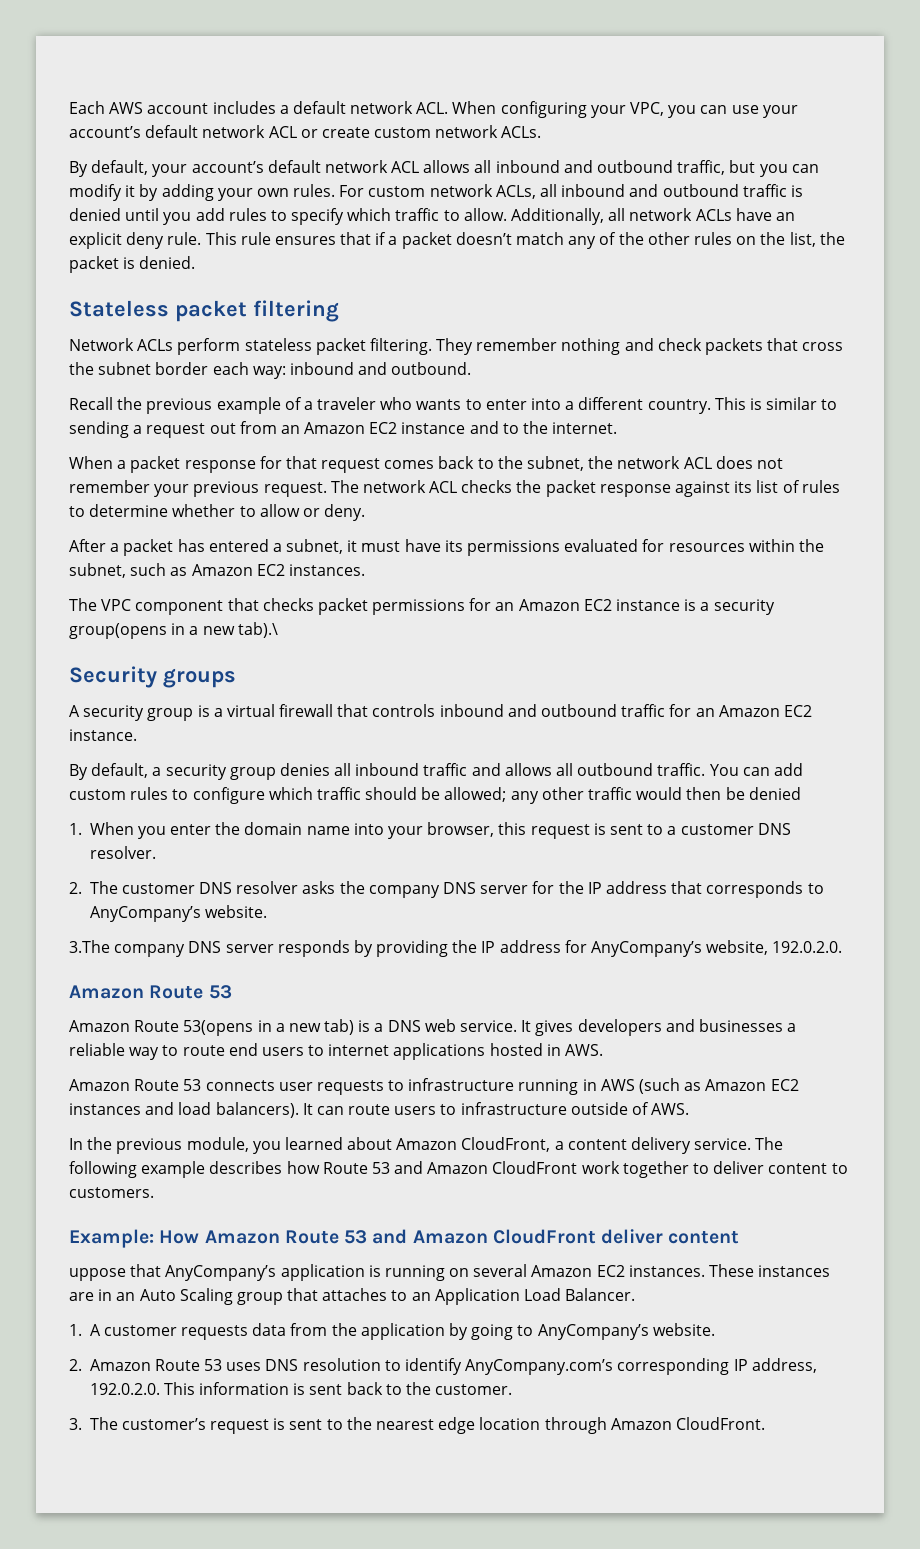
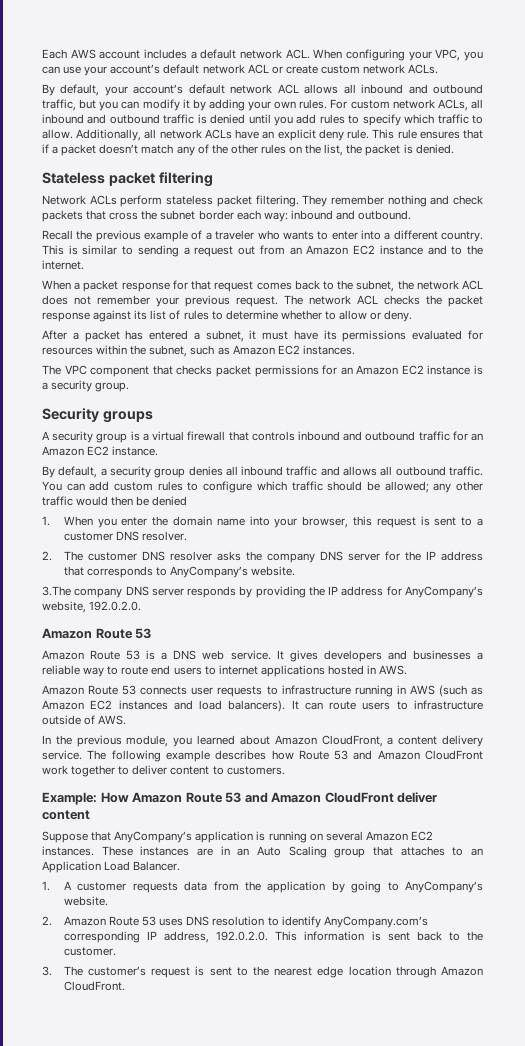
[69,622,278,639] group(opens in a new tab).\ -> [95,382,130,392] group.
[183,1019,355,1036] 53(opens in a new tab) -> [126,650,141,660] 53
[69,1268,126,1281] uppose -> [42,831,88,843] Suppose

